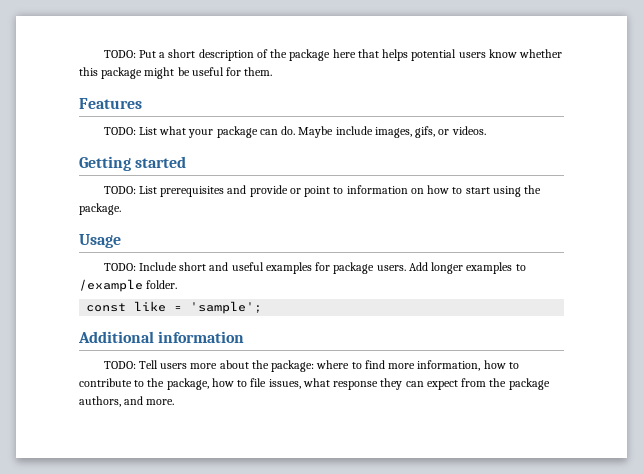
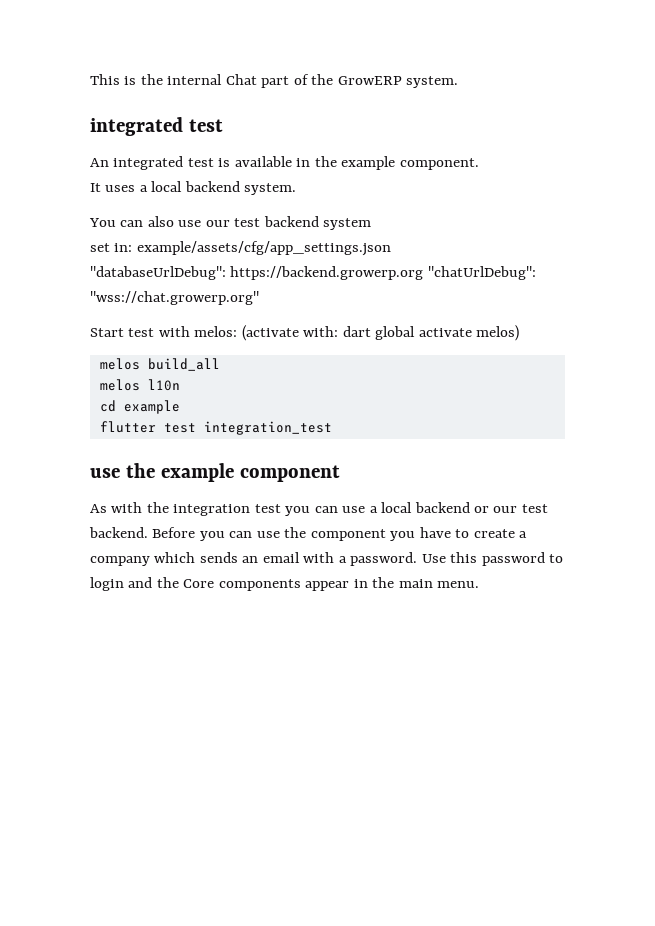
[103,49,562,61] [79,67,273,79] [79,98,142,109] [103,126,486,138] [79,156,187,171] [103,185,541,197] [79,203,121,215] [79,234,121,248] [103,262,526,274] [79,279,178,292] [86,301,263,314] [78,331,245,343] [103,360,519,372] [79,378,550,390] [79,396,175,407] TODO: Put a short description of the package here that helps potential users know whether this package might be useful for them. // Features // TODO: List what your package can do. Maybe include images, gifs, or videos. // Getting started // TODO: List prerequisites and provide or point to information on how to start using the package. // Usage // TODO: Include short and useful examples for package users. Add longer examples to /example folder. // const like = 'sample'; // Additional information // TODO: Tell users more about the package: where to find more information, how to contribute to the package, how to file issues, what response they can expect from the package authors, and more. -> [90,74,459,88] [90,117,223,136] [90,156,479,170] [90,181,297,195] [89,216,372,230] [90,241,391,256] [90,266,536,280] [90,291,259,305] [90,325,520,341] [99,358,220,371] [99,379,180,391] [99,400,180,414] [99,421,332,435] [90,463,340,482] [90,502,548,516] [89,527,528,541] [90,552,564,566] [90,577,480,591] This is the internal Chat part of the GrowERP system. // integrated test // An integrated test is available in the example component. // It uses a local backend system. // You can also use our test backend system // set in: example/assets/cfg/app_settings.json // "databaseUrlDebug": https://backend.growerp.org "chatUrlDebug": "wss://chat.growerp.org" // Start test with melos: (activate with: dart global activate melos) // melos build_all // melos l10n // cd example // flutter test integration_test // use the example component // As with the integration test you can use a local backend or our test backend. Before you can use the component you have to create a company which sends an email with a password. Use this password to login and the Core components appear in the main menu.

